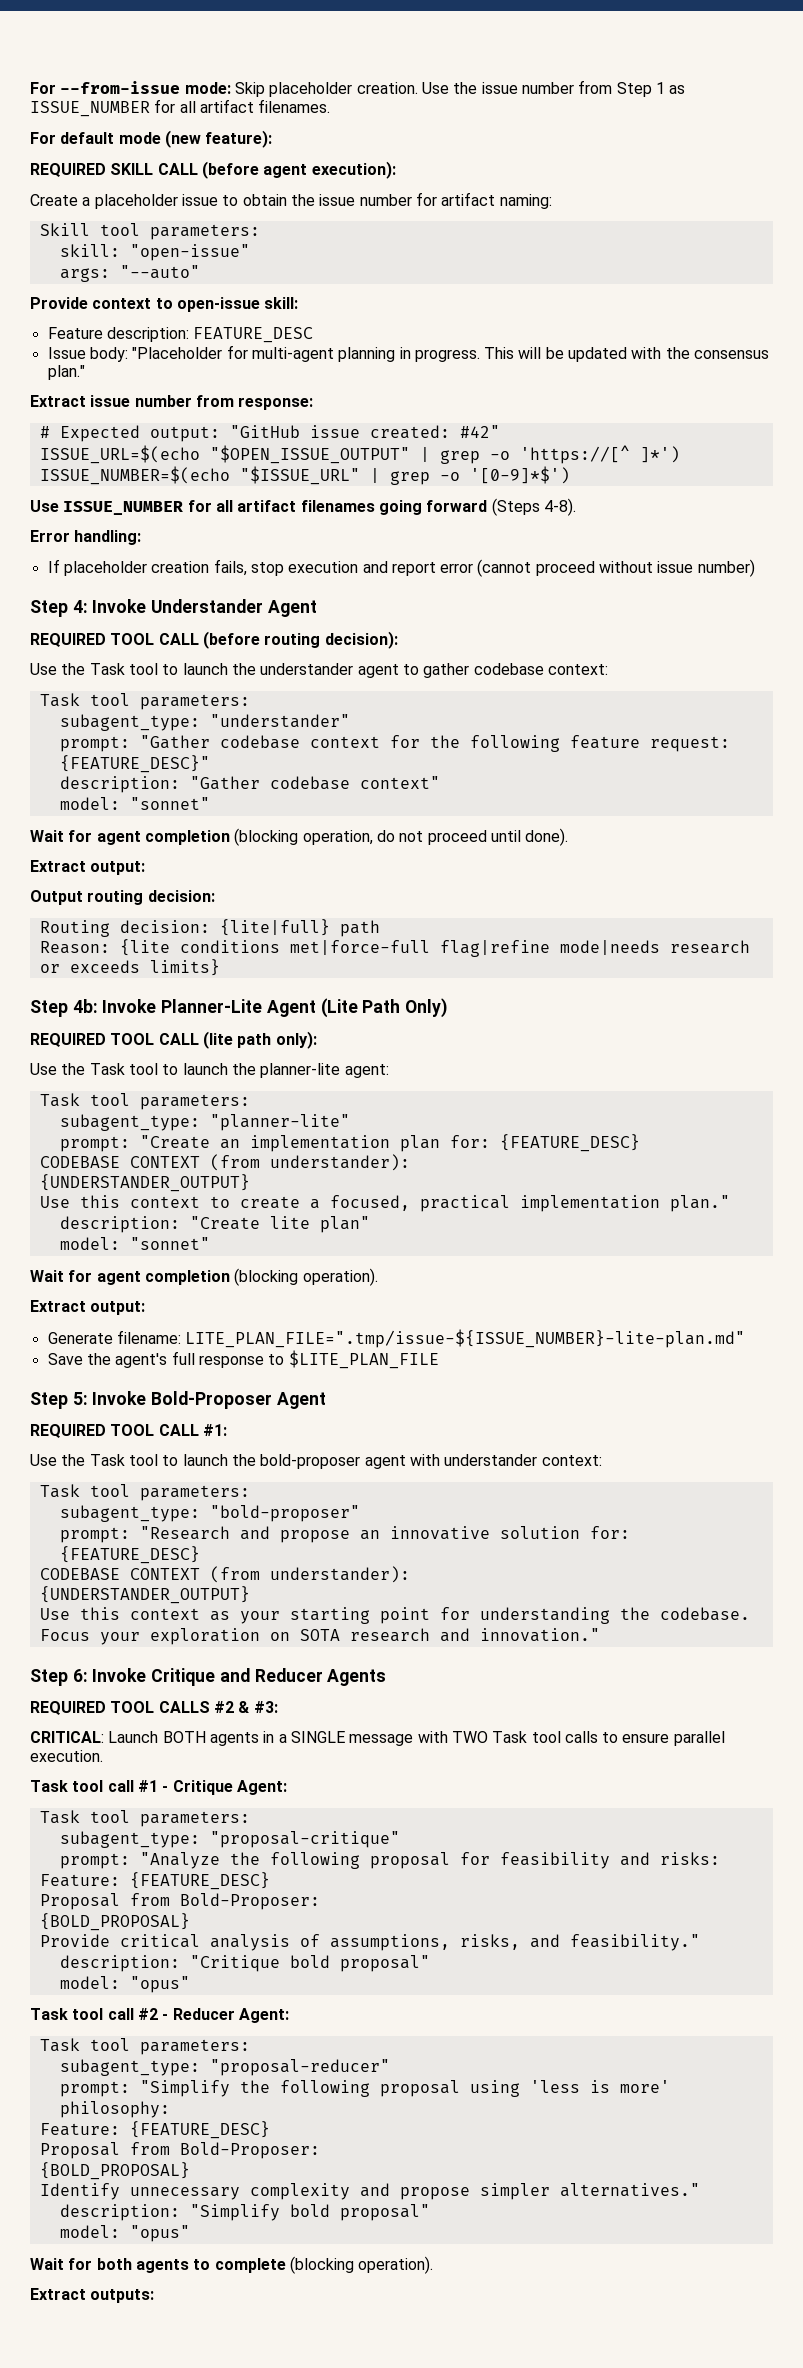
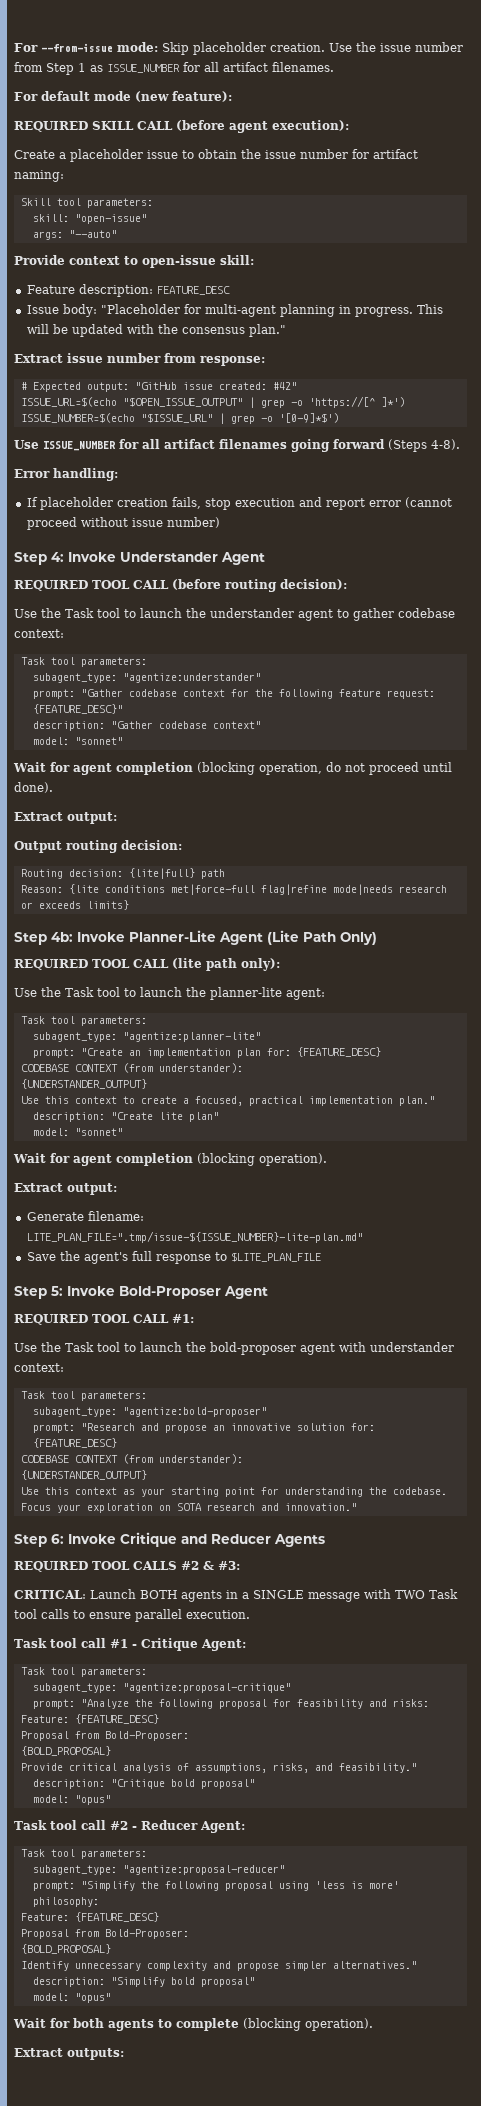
[209,714,350,728] "understander" -> [122,673,261,683] "agentize:understander"
[209,1114,350,1131] "planner-lite" -> [122,1032,261,1042] "agentize:planner-lite"
[209,1505,360,1522] "bold-proposer" -> [122,1407,267,1417] "agentize:bold-proposer"
[209,1831,400,1848] "proposal-critique" -> [122,1683,291,1693] "agentize:proposal-critique"
[209,2059,390,2076] "proposal-reducer" -> [122,1865,285,1875] "agentize:proposal-reducer"

